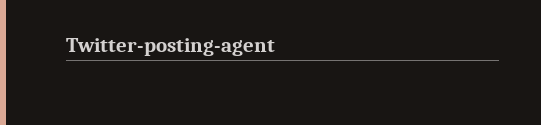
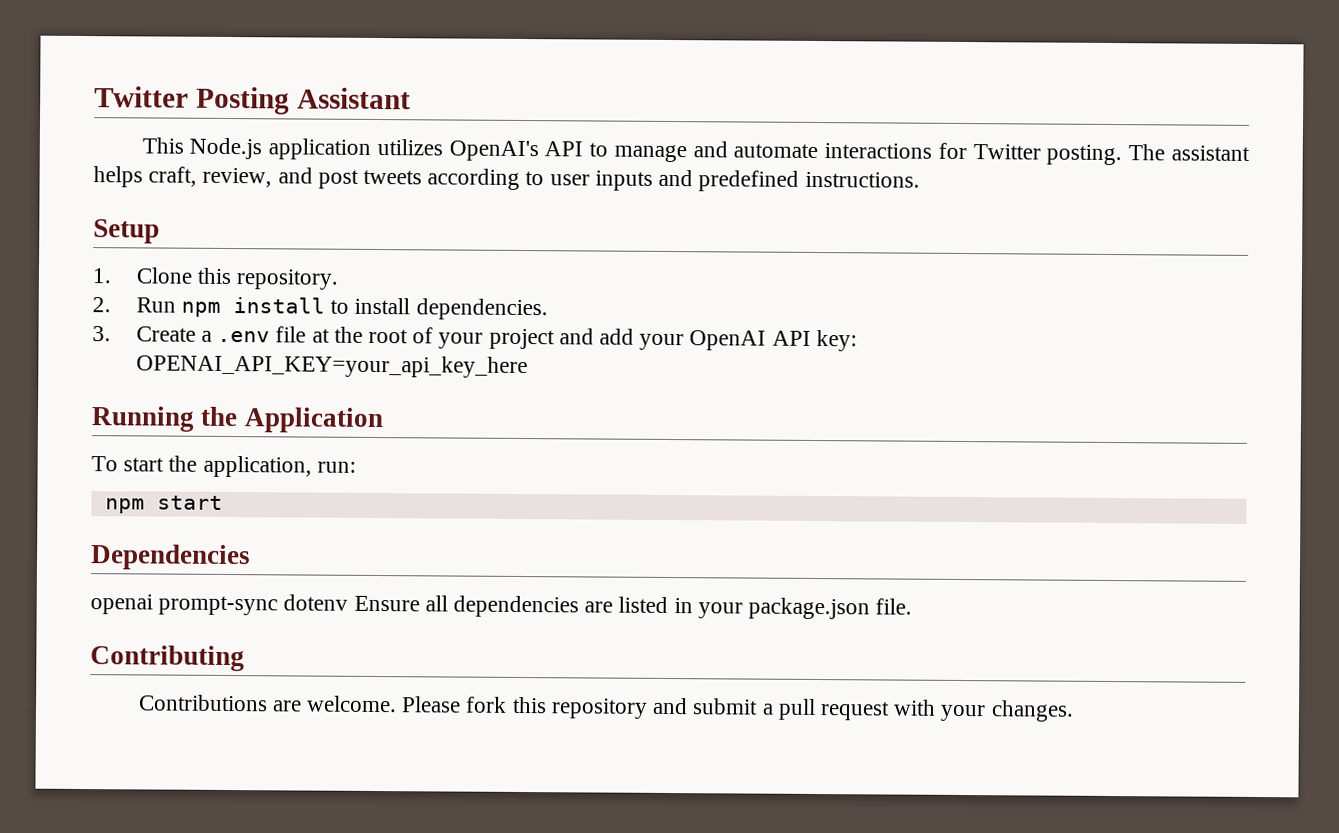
[66,38,275,56] Twitter-posting-agent -> [94,86,411,115] [141,137,1250,166] [93,166,920,192] [93,219,160,244] [92,267,339,290] [92,297,548,321] [92,326,857,352] [135,354,528,379] [91,406,384,434] [91,455,356,478] [104,495,223,514] [90,544,251,571] [90,594,913,620] [90,645,245,672] [137,694,1074,722] Twitter Posting Assistant // This Node.js application utilizes OpenAI's API to manage and automate interactions for Twitter posting. The assistant helps craft, review, and post tweets according to user inputs and predefined instructions. // Setup // 1. Clone this repository. // 2. Run npm install to install dependencies. // 3. Create a .env file at the root of your project and add your OpenAI API key: OPENAI_API_KEY=your_api_key_here // Running the Application // To start the application, run: // npm start // Dependencies // openai prompt-sync dotenv Ensure all dependencies are listed in your package.json file. // Contributing // Contributions are welcome. Please fork this repository and submit a pull request with your changes.

